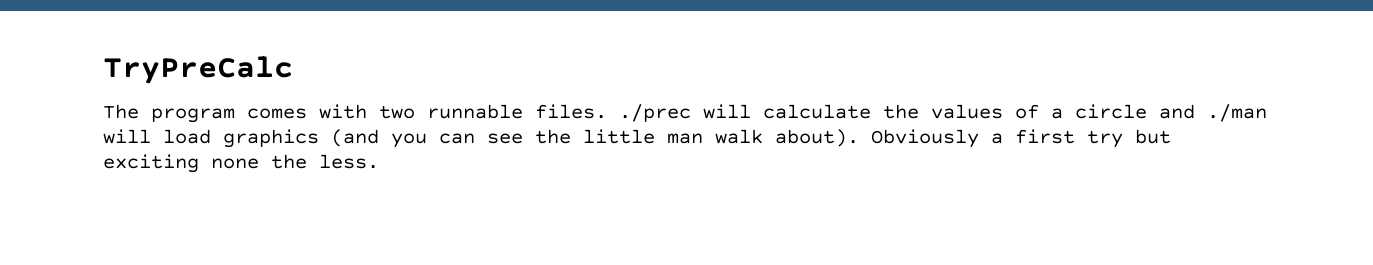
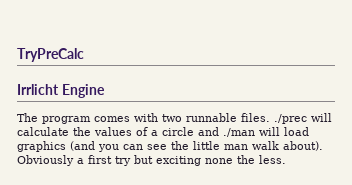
(293, 70) none -> [17,84,105,98] // Irrlicht Engine

